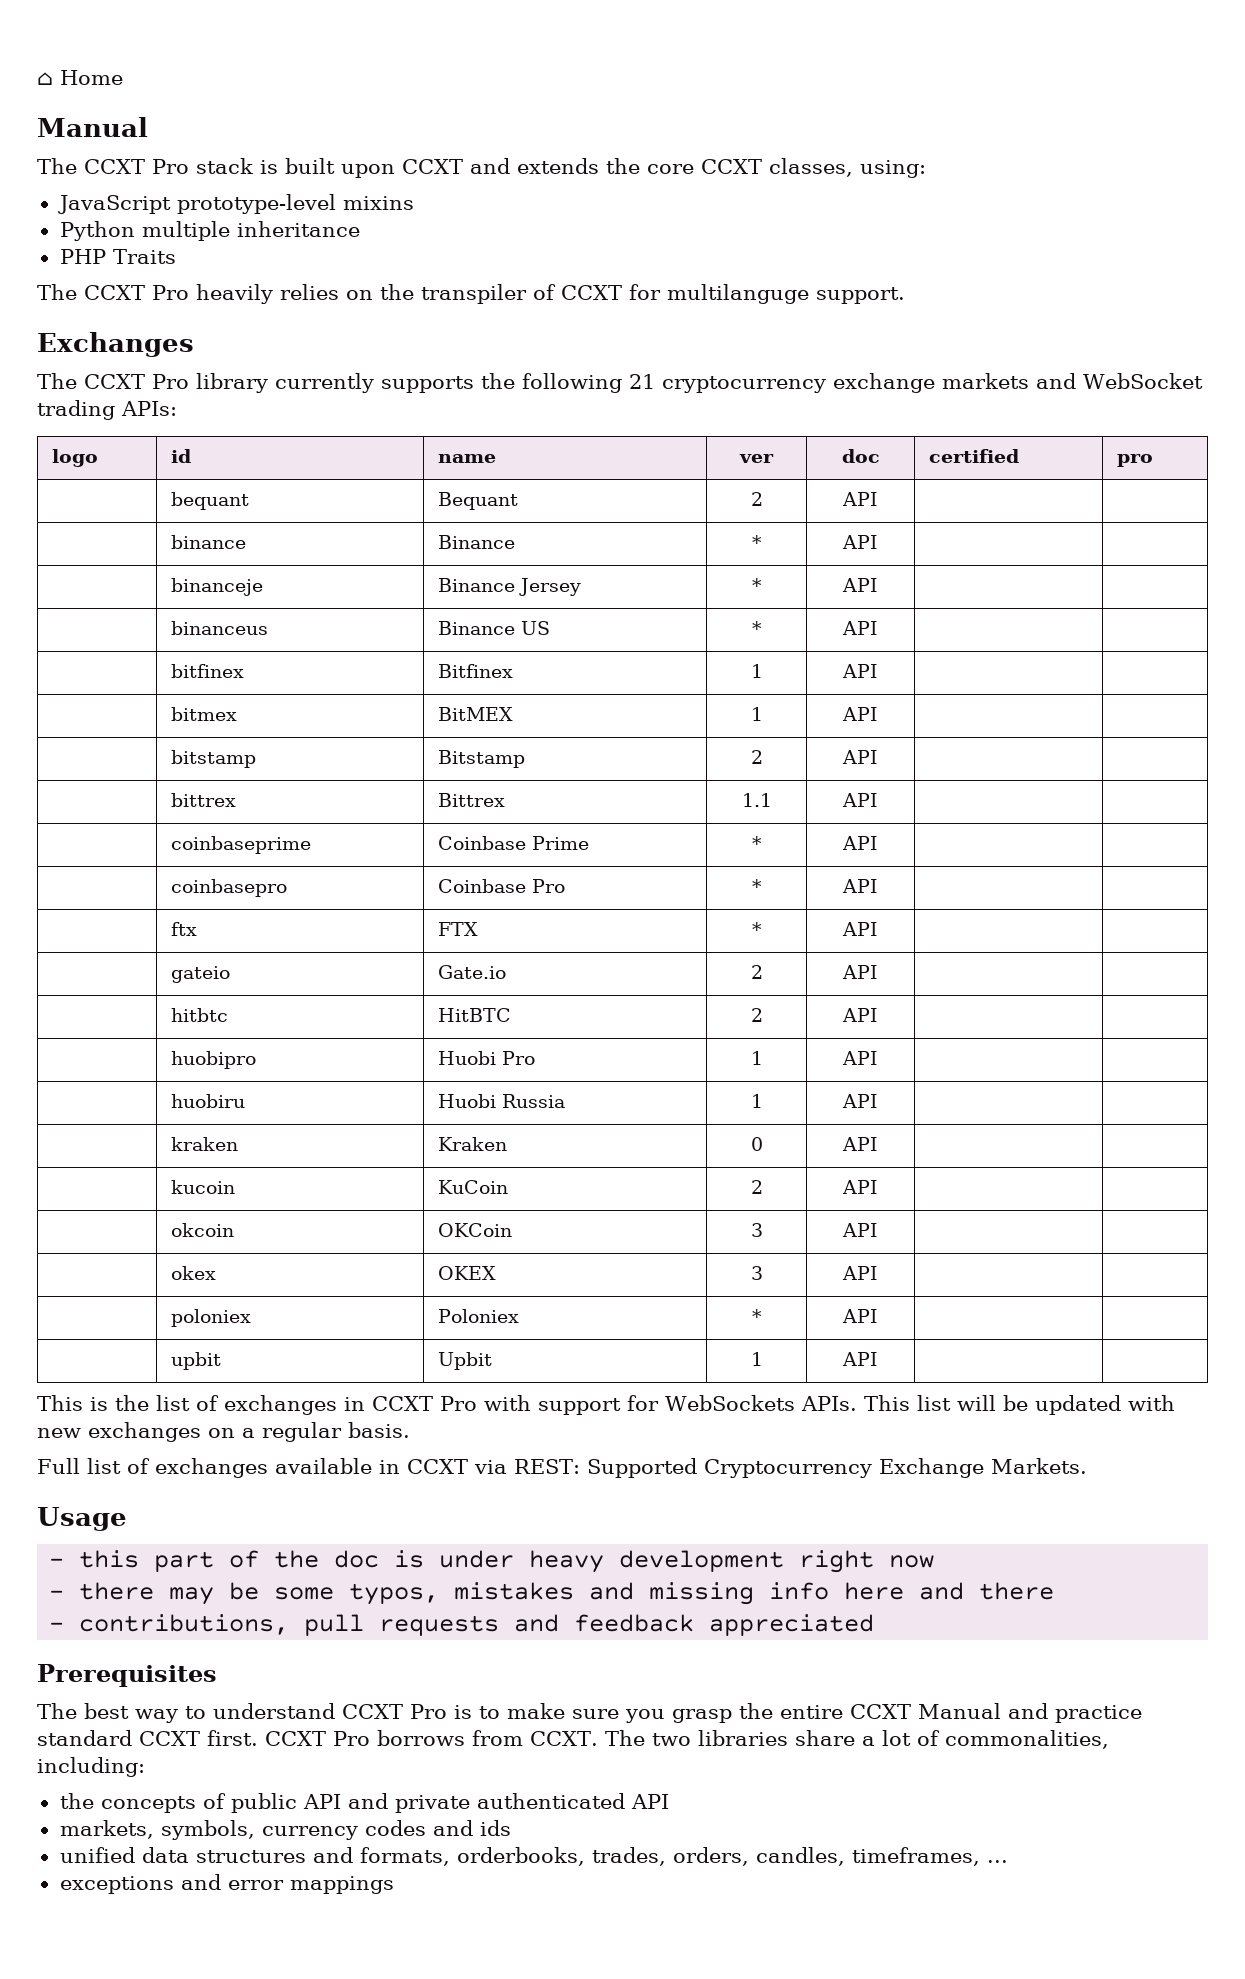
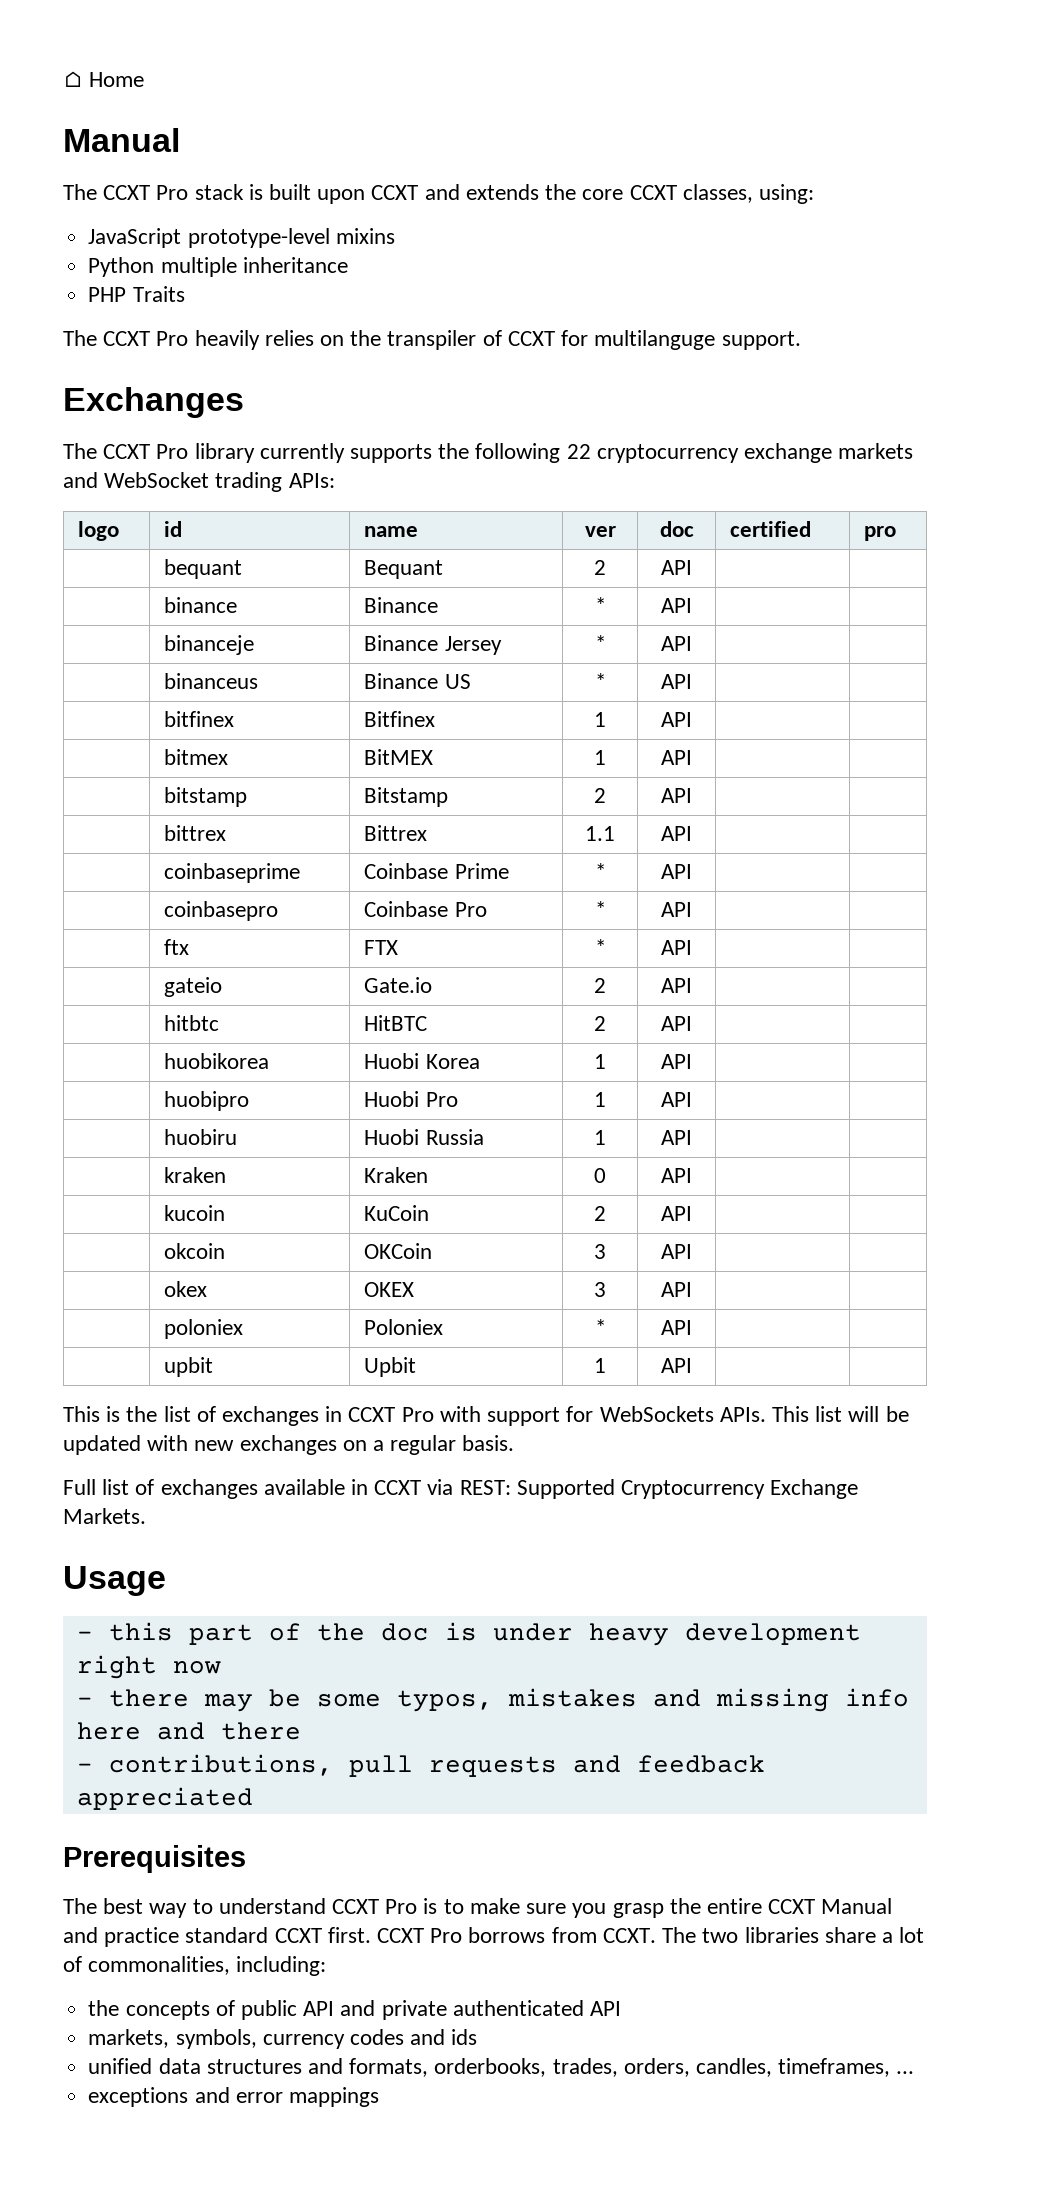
[629,374,655,389] 21 -> [566,444,591,459] 22
(878, 1015) none -> [164,1053,270,1069] [364,1053,480,1069] [594,1054,606,1069] [661,1054,692,1069] // | huobikorea | Huobi Korea | 1 | API | |

